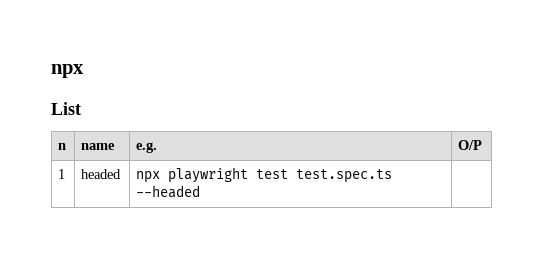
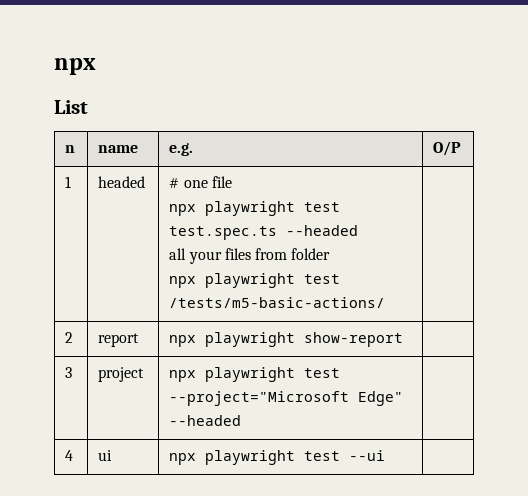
(122, 174) none -> [169,176,232,188] # one file //
(201, 191) none -> [169,248,331,264] [169,273,341,288] [169,297,386,308] [65,332,74,343] [98,333,140,347] [169,332,404,347] [65,367,73,378] [98,367,145,382] [169,367,341,382] [169,391,404,406] [169,415,242,426] [65,450,74,461] [98,450,113,461] [169,450,386,465] // all your files from folder // npx playwright test /tests/m5-basic-actions/ | // 2 | report | npx playwright show-report | // 3 | project | npx playwright test --project="Microsoft Edge" --headed | // 4 | ui | npx playwright test --ui

